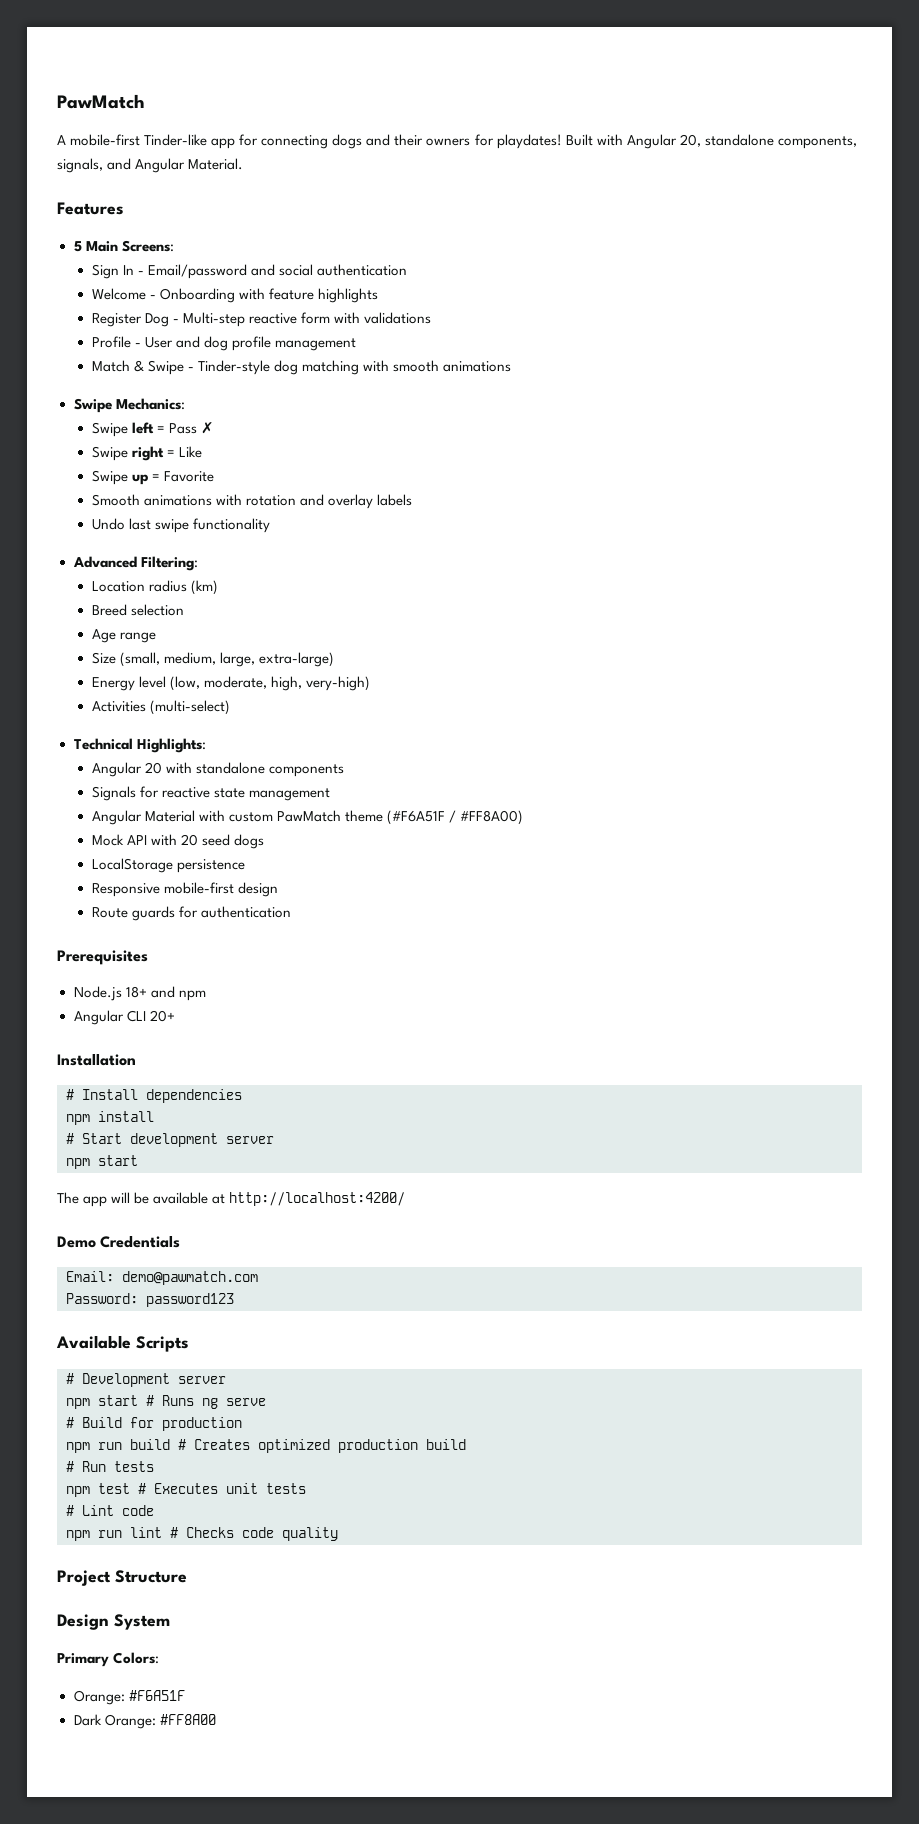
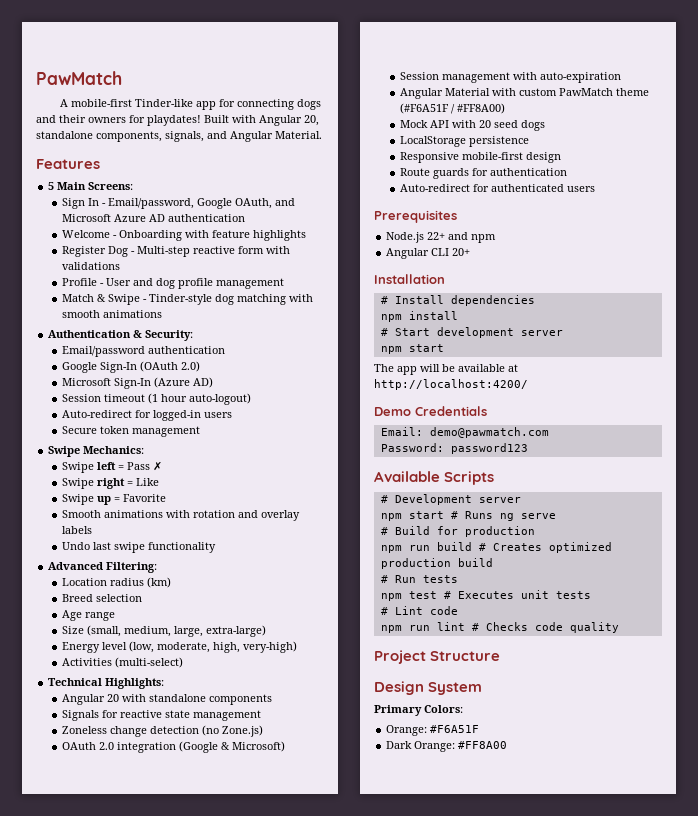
[148,264,314,279] Email/password and social -> [108,198,296,209] [62,214,166,222] Email/password, Google OAuth, and Microsoft Azure AD
(512, 366) none -> [48,330,194,341] [62,346,226,357] [62,361,201,373] [62,377,214,389] [62,393,252,405] [62,410,233,421] [62,426,201,437] // Authentication & Security: // Email/password authentication // Google Sign-In (OAuth 2.0) // Microsoft Sign-In (Azure AD) // Session timeout (1 hour auto-logout) // Auto-redirect for logged-in users // Secure token management
(331, 794) none -> [62,725,264,737] [62,741,286,753] [400,72,622,83] // Zoneless change detection (no Zone.js) // OAuth 2.0 integration (Google & Microsoft) // Session management with auto-expiration
(292, 912) none -> [400,184,596,192] // Auto-redirect for authenticated users
[125,986,147,998] 18+ -> [427,232,446,240] 22+

